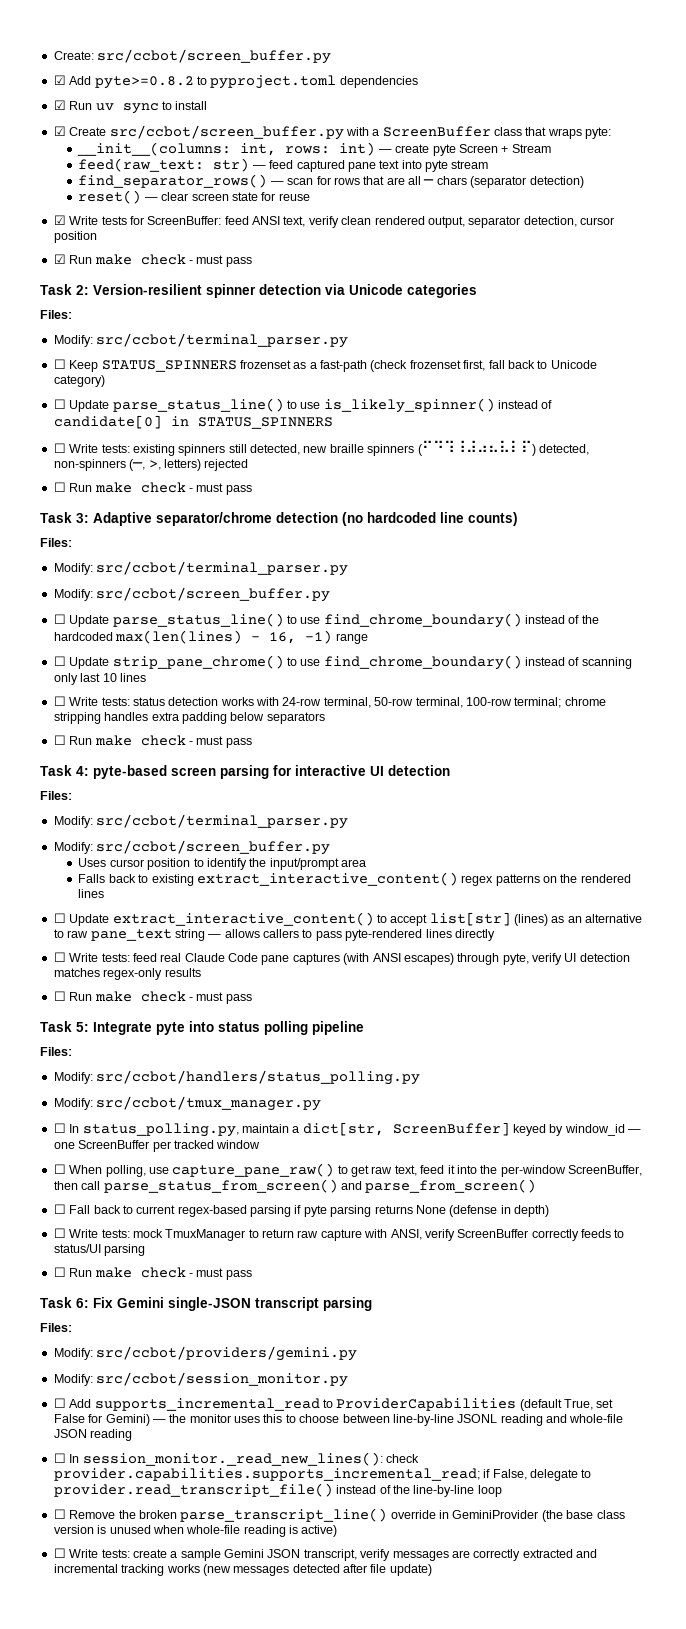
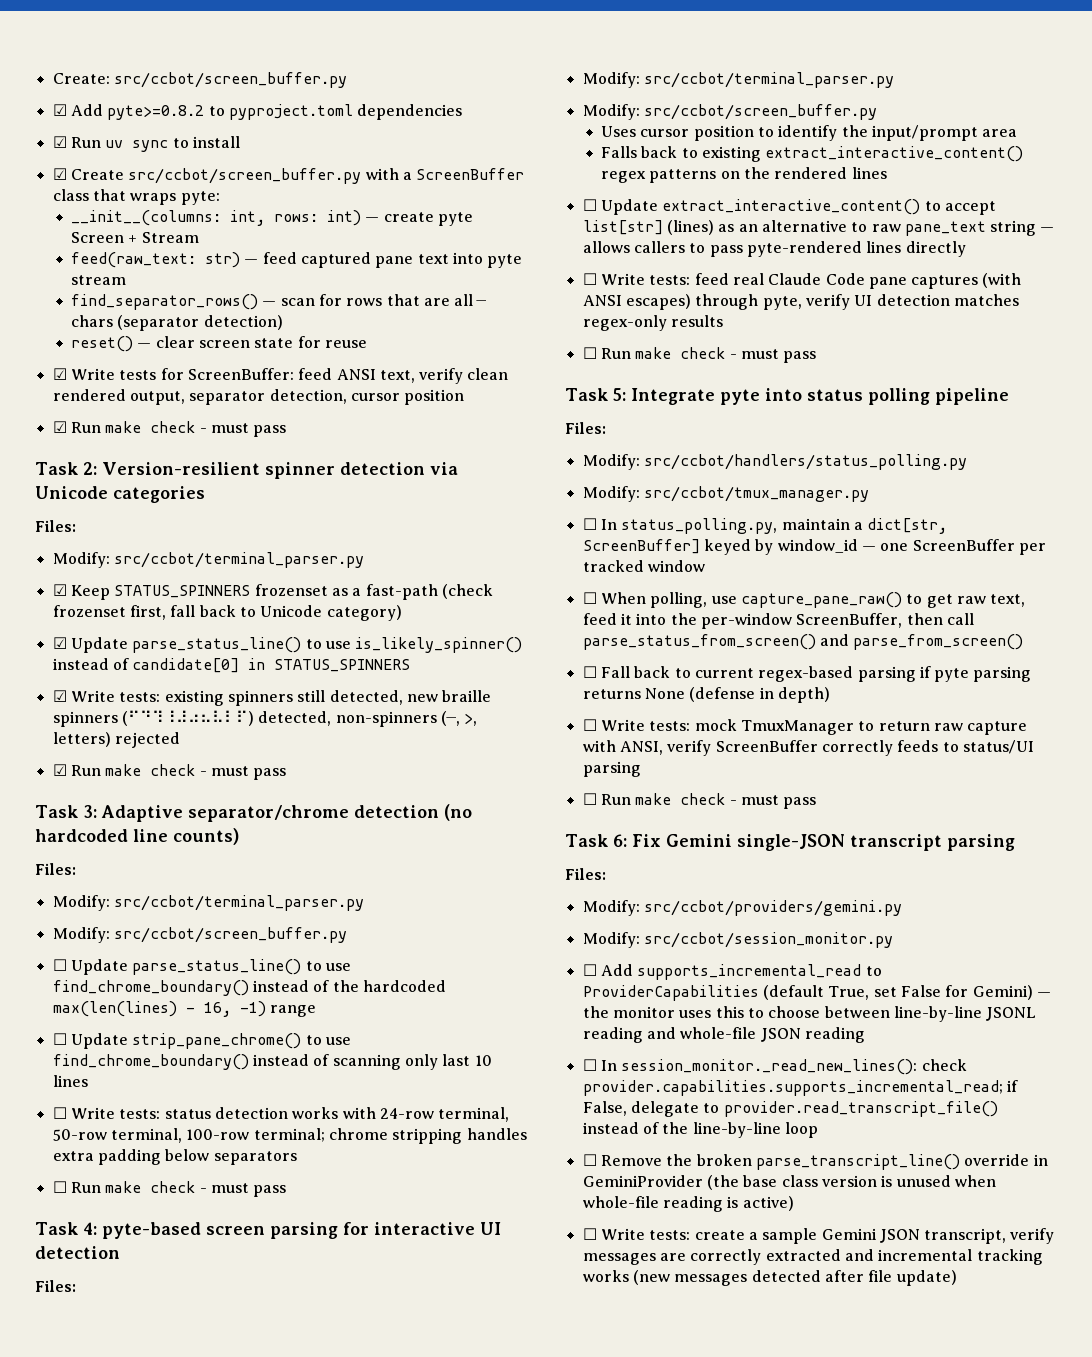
[53,359,66,369] ☐ -> [52,584,67,596] ☑
[53,399,66,409] ☐ -> [52,637,67,649] ☑
[53,443,66,453] ☐ -> [52,690,67,702] ☑
[53,482,66,492] ☐ -> [52,764,67,776] ☑

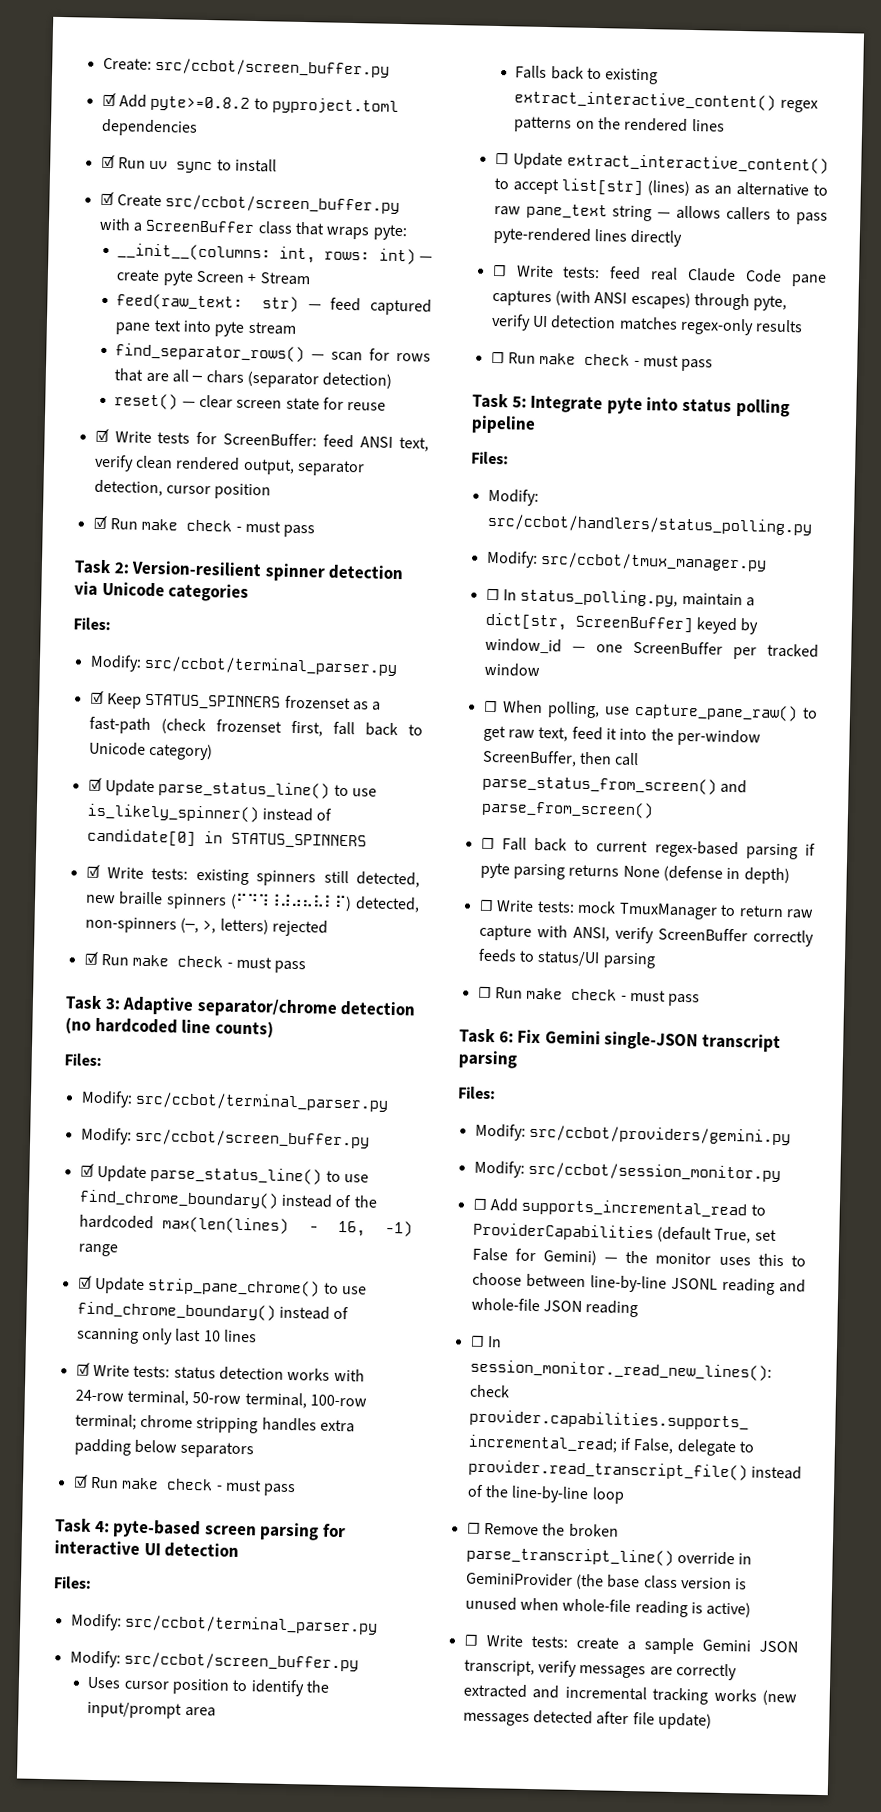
[52,959,67,971] ☐ -> [79,1163,94,1177] ☑
[52,1033,67,1045] ☐ -> [77,1275,92,1289] ☑
[52,1107,67,1119] ☐ -> [75,1362,90,1376] ☑
[52,1181,67,1193] ☐ -> [72,1474,88,1488] ☑

